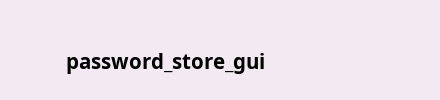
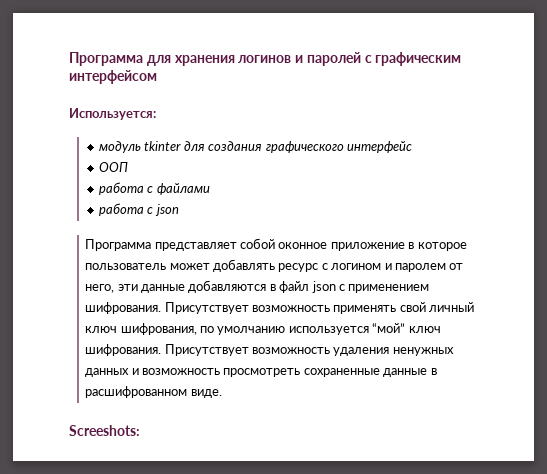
[66,53,265,74] password_store_gui -> [69,52,462,66] [69,70,157,84] [69,108,156,120] [99,141,412,153] [99,162,129,172] [99,182,210,195] [99,203,179,216] [85,238,467,251] [85,259,464,272] [85,280,430,293] [85,302,475,314] [85,323,441,335] [85,344,454,356] [85,368,437,377] [85,386,222,398] [69,425,140,436] Программа для хранения логинов и паролей с графическим интерфейсом // Используется: // модуль tkinter для создания графического интерфейс // ООП // работа с файлами // работа с json // Программа представляет собой оконное приложение в которое пользователь может добавлять ресурс с логином и паролем от него, эти данные добавляются в файл json с применением шифрования. Присутствует возможность применять свой личный ключ шифрования, по умолчанию используется “мой” ключ шифрования. Присутствует возможность удаления ненужных данных и возможность просмотреть сохраненные данные в расшифрованном виде. // Screeshots:

